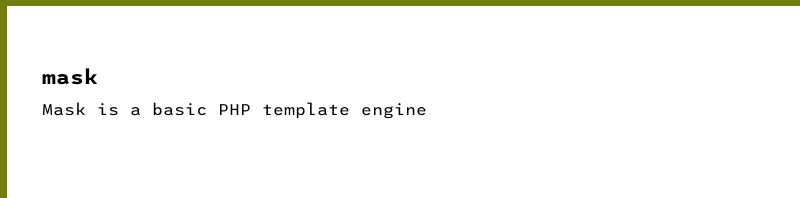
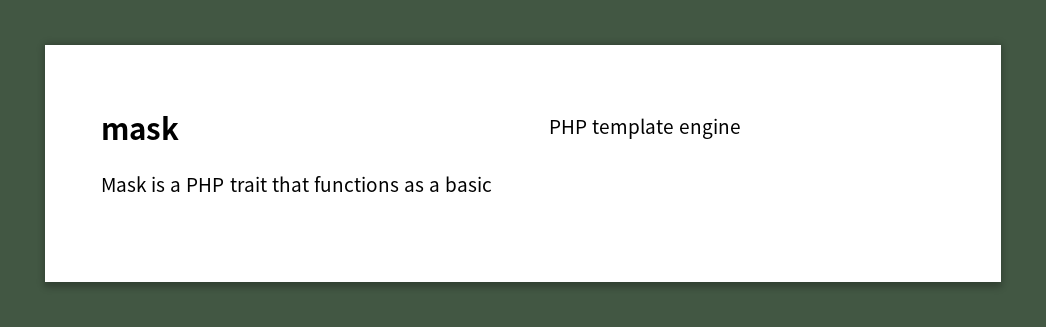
(141, 111) none -> [186,176,441,192] PHP trait that functions as a

